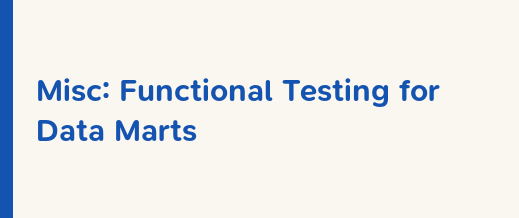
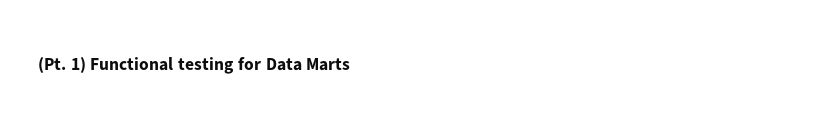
[36,78,390,107] Misc: Functional Testing -> [38,57,235,74] (Pt. 1) Functional testing

